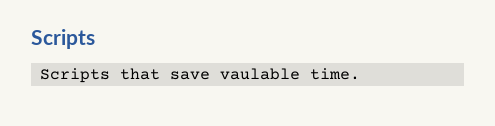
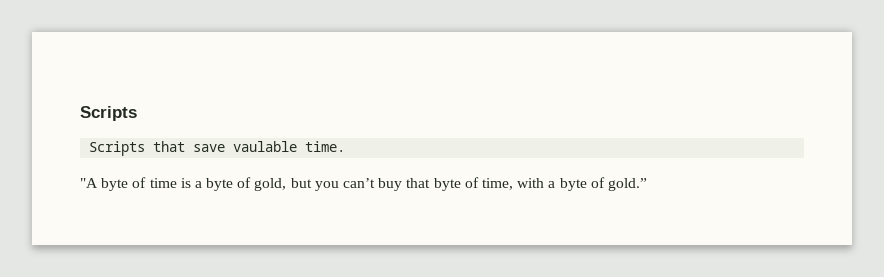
(360, 74) none -> [80,177,647,191] // "A byte of time is a byte of gold, but you can’t buy that byte of time, with a byte of gold.”

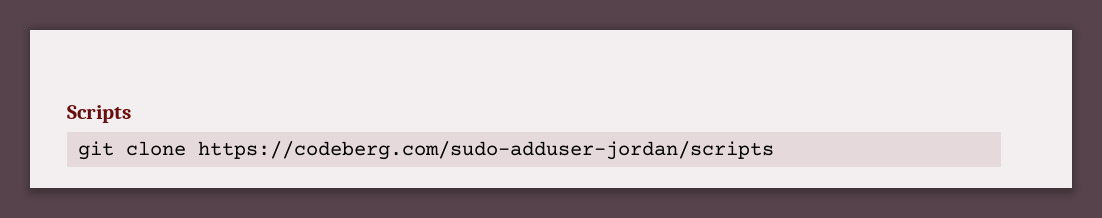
[89,141,346,156] [80,177,647,191] Scripts that save vaulable time. // "A byte of time is a byte of gold, but you can’t buy that byte of time, with a byte of gold.” -> [77,141,774,160] git clone https://codeberg.com/sudo-adduser-jordan/scripts

